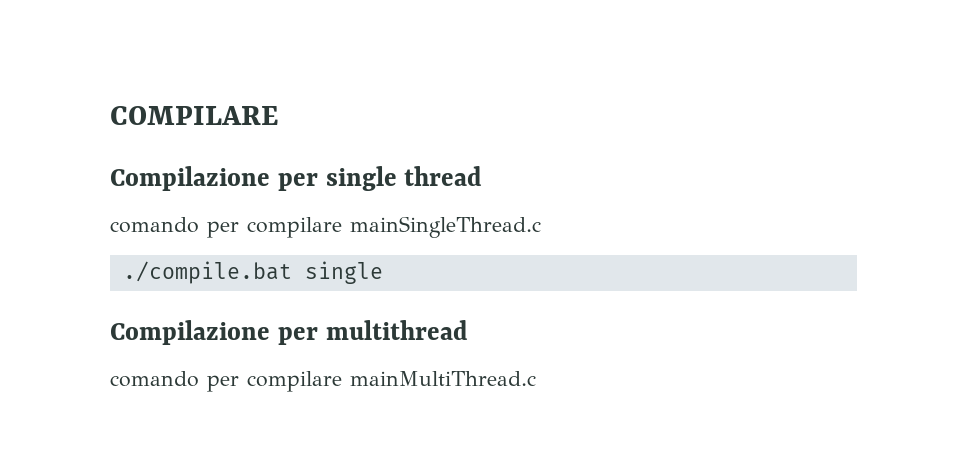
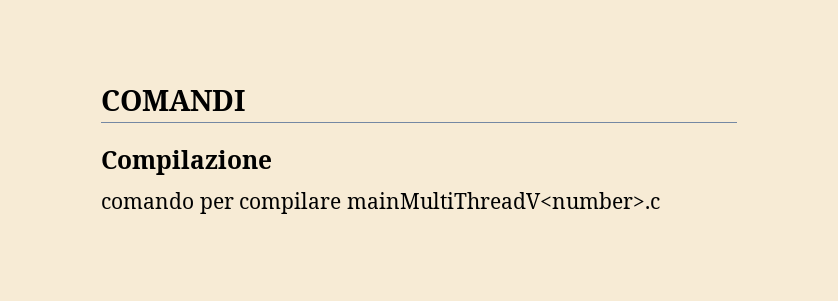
[110,106,278,125] [110,166,483,191] [110,216,541,238] [122,261,383,284] [110,320,468,345] [110,371,536,392] COMPILARE // Compilazione per single thread // comando per compilare mainSingleThread.c // ./compile.bat single // Compilazione per multithread // comando per compilare mainMultiThread.c -> [101,90,245,111] [101,150,272,175] [101,192,661,214] COMANDI // Compilazione // comando per compilare mainMultiThreadV<number>.c

